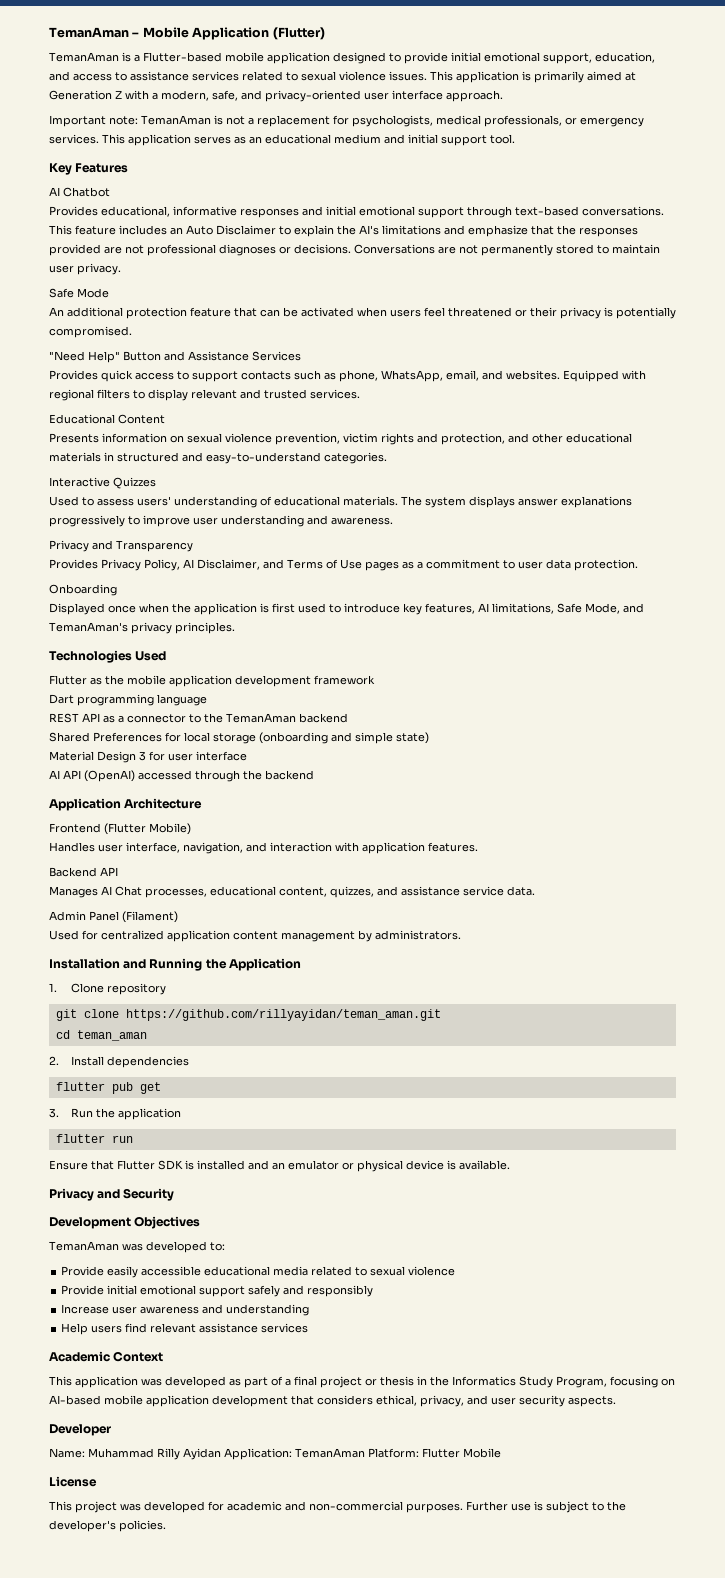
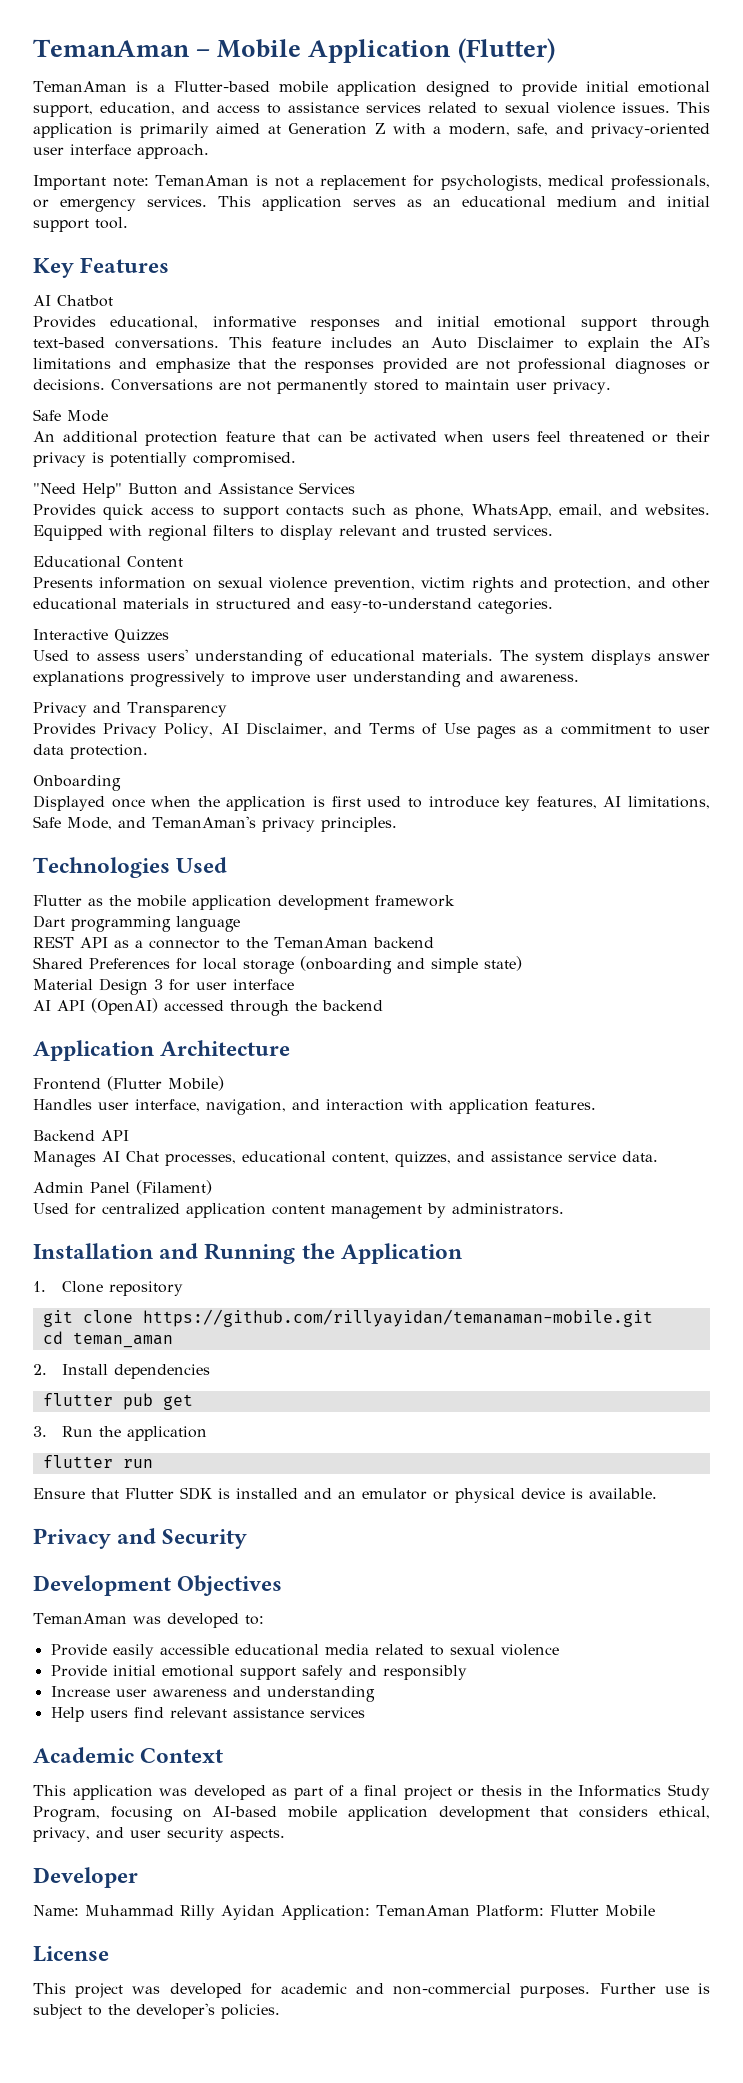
[125,1009,441,1021] https://github.com/rillyayidan/teman_aman.git -> [142,1309,653,1327] https://github.com/rillyayidan/temanaman-mobile.git

